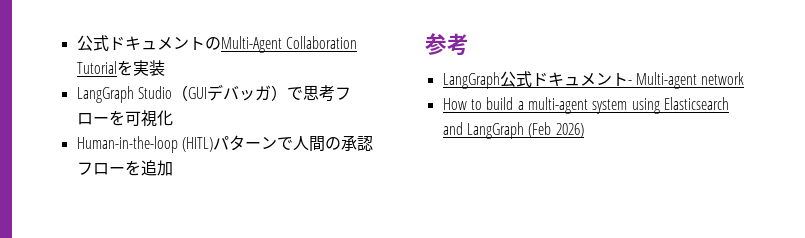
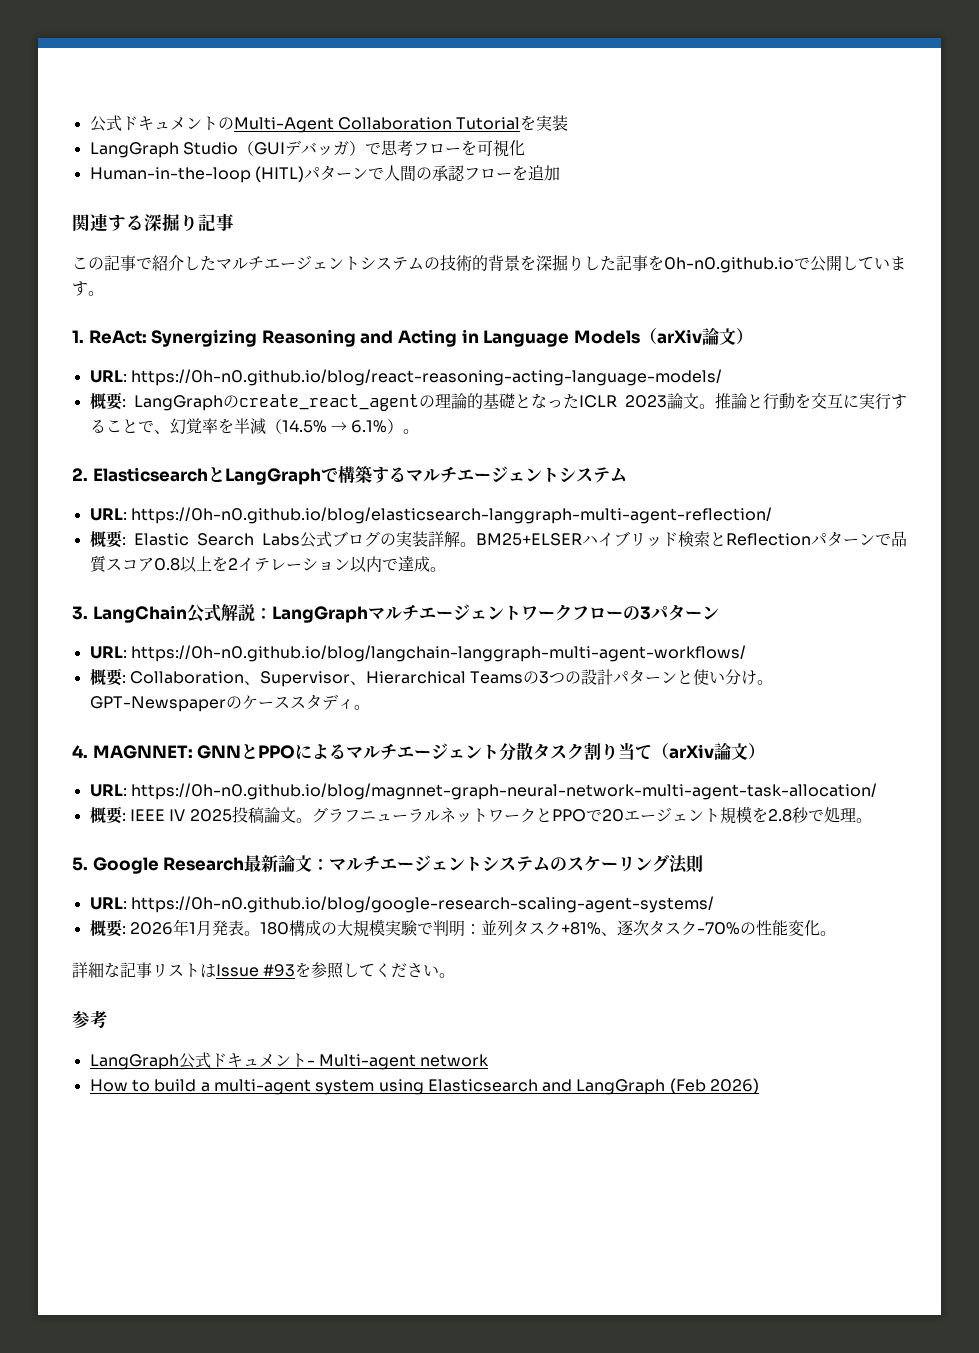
(173, 168) none -> [72,213,234,232] [72,254,906,273] [72,281,104,296] [72,328,753,347] [89,369,722,386] [89,392,907,411] [89,418,420,435] [72,466,627,485] [89,507,772,524] [89,530,907,548] [89,555,446,573] [72,604,719,623] [89,645,746,662] [89,668,774,687] [89,694,370,712] [72,742,766,761] [89,783,877,800] [89,806,872,824] [72,855,704,874] [89,896,714,913] [89,919,836,937] [72,962,456,979] // 関連する深掘り記事 // この記事で紹介したマルチエージェントシステムの技術的背景を深掘りした記事を0h-n0.github.ioで公開しています。 // 1. ReAct: Synergizing Reasoning and Acting in Language Models（arXiv論文） // URL: https://0h-n0.github.io/blog/react-reasoning-acting-language-models/ // 概要: LangGraphのcreate_react_agentの理論的基礎となったICLR 2023論文。推論と行動を交互に実行することで、幻覚率を半減（14.5% → 6.1%）。 // 2. ElasticsearchとLangGraphで構築するマルチエージェントシステム // URL: https://0h-n0.github.io/blog/elasticsearch-langgraph-multi-agent-reflection/ // 概要: Elastic Search Labs公式ブログの実装詳解。BM25+ELSERハイブリッド検索とReflectionパターンで品質スコア0.8以上を2イテレーション以内で達成。 // 3. LangChain公式解説：LangGraphマルチエージェントワークフローの3パターン // URL: https://0h-n0.github.io/blog/langchain-langgraph-multi-agent-workflows/ // 概要: Collaboration、Supervisor、Hierarchical Teamsの3つの設計パターンと使い分け。GPT-Newspaperのケーススタディ。 // 4. MAGNNET: GNNとPPOによるマルチエージェント分散タスク割り当て（arXiv論文） // URL: https://0h-n0.github.io/blog/magnnet-graph-neural-network-multi-agent-task-allocation/ // 概要: IEEE IV 2025投稿論文。グラフニューラルネットワークとPPOで20エージェント規模を2.8秒で処理。 // 5. Google Research最新論文：マルチエージェントシステムのスケーリング法則 // URL: https://0h-n0.github.io/blog/google-research-scaling-agent-systems/ // 概要: 2026年1月発表。180構成の大規模実験で判明：並列タスク+81%、逐次タスク-70%の性能変化。 // 詳細な記事リストはIssue #93を参照してください。

